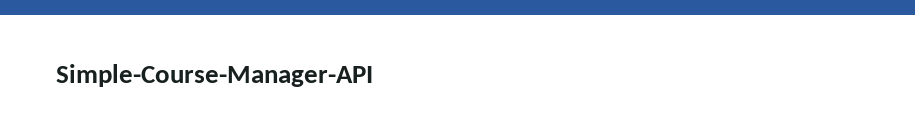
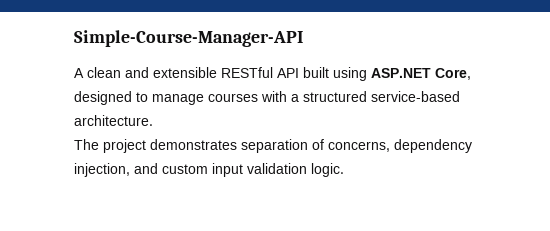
(373, 75) none -> [74,67,471,81] [74,91,460,105] [74,115,153,126] [74,139,472,153] [74,163,344,177] // A clean and extensible RESTful API built using ASP.NET Core, designed to manage courses with a structured service-based architecture. // The project demonstrates separation of concerns, dependency injection, and custom input validation logic.

